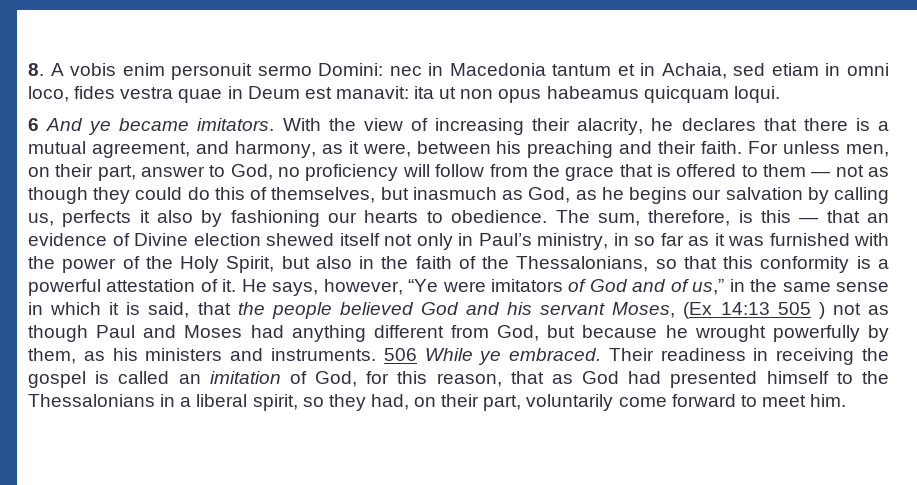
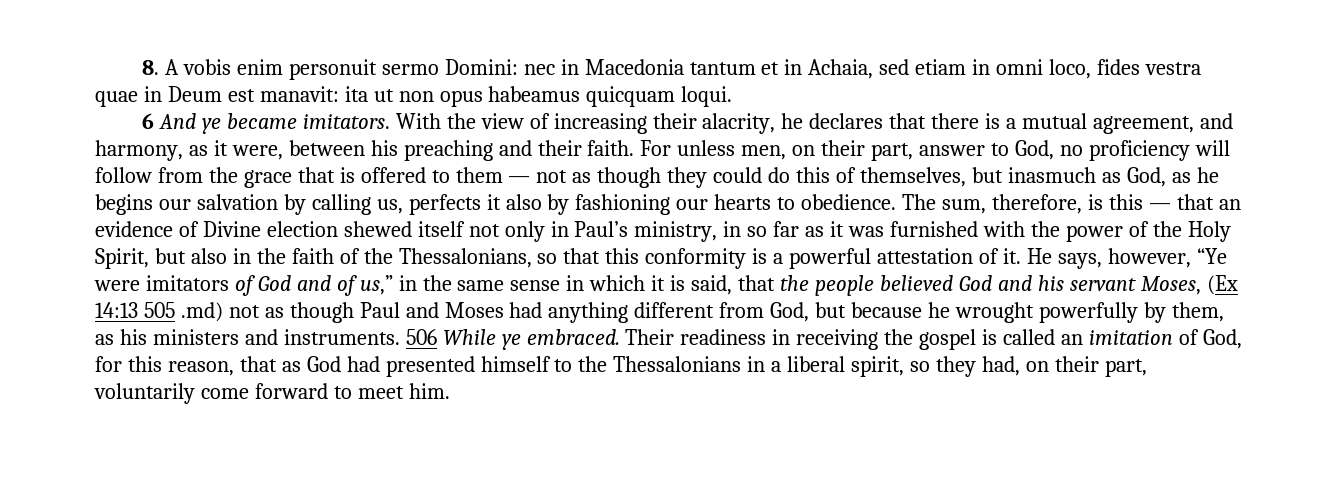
[818,302,825,319] ) -> [180,302,223,322] .md)

